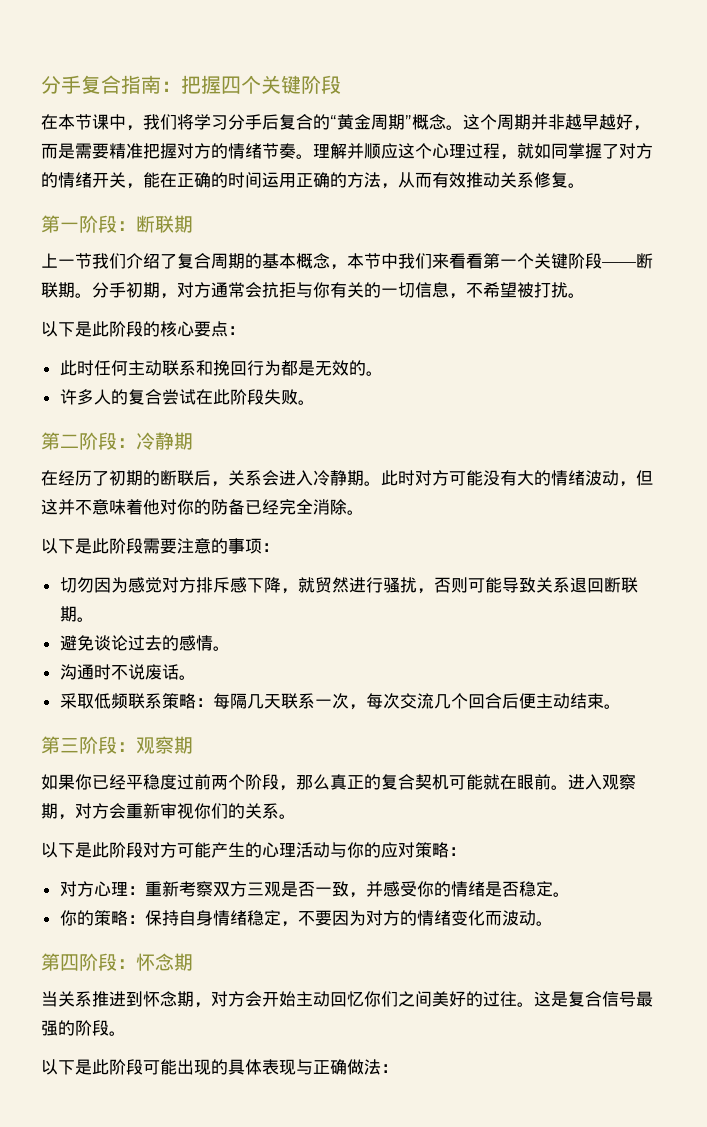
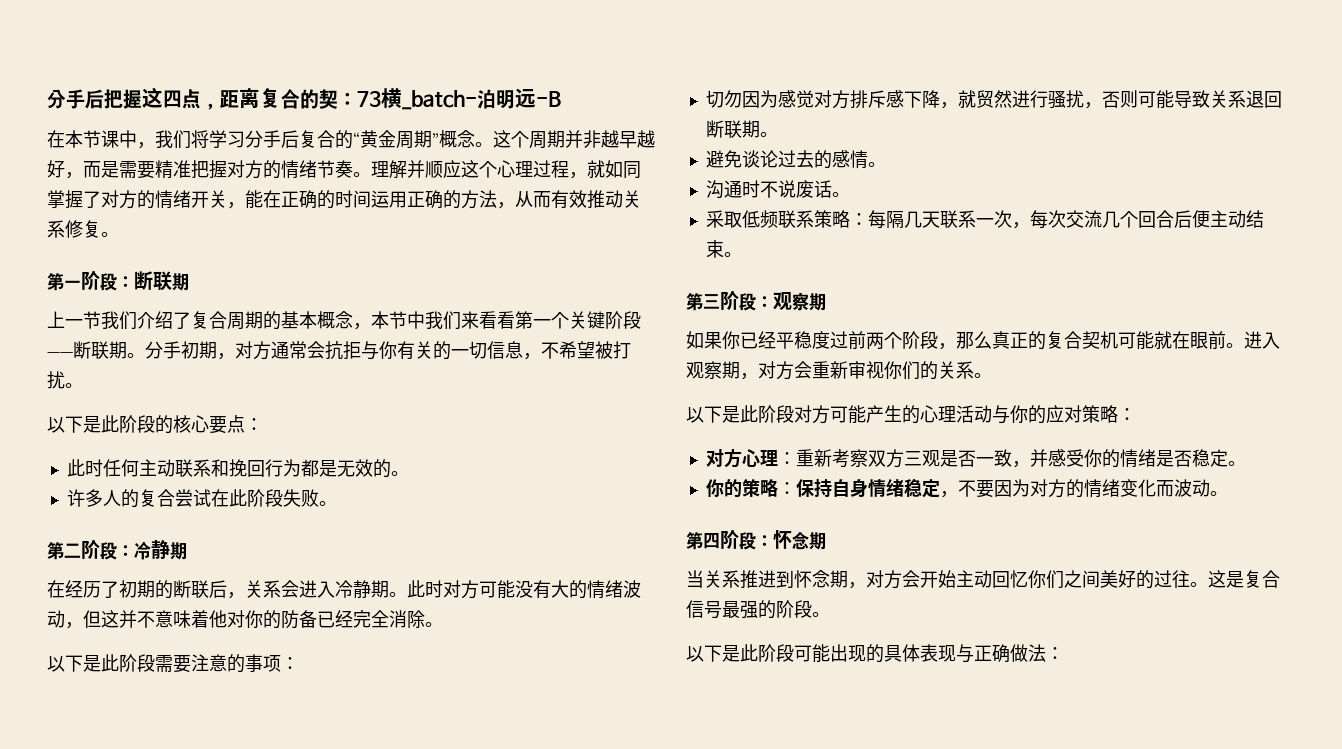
[41,75,341,94] 分手复合指南：把握四个关键阶段 -> [47,87,561,110] 分手后把握这四点，距离复合的契：73横_batch-泊明远-B

